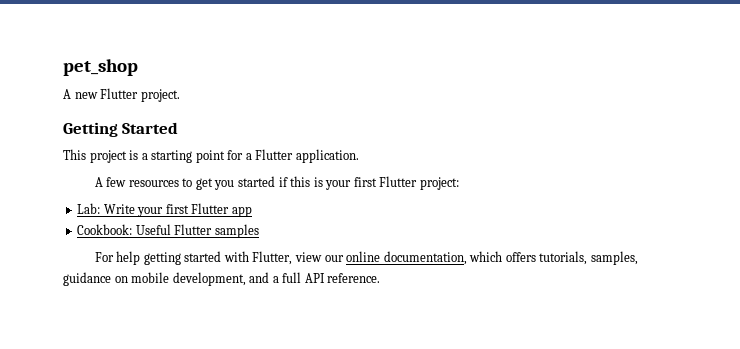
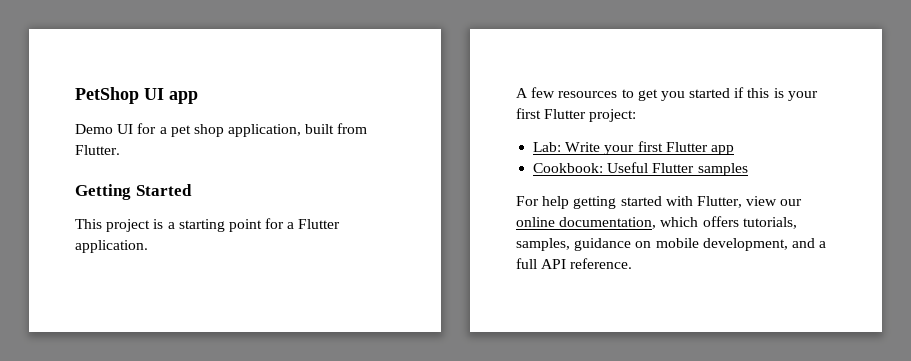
[63,59,138,76] [63,88,180,102] pet_shop // A new Flutter project. -> [75,87,198,104] [75,123,368,137] [75,145,120,155] PetShop UI app // Demo UI for a pet shop application, built from Flutter.

